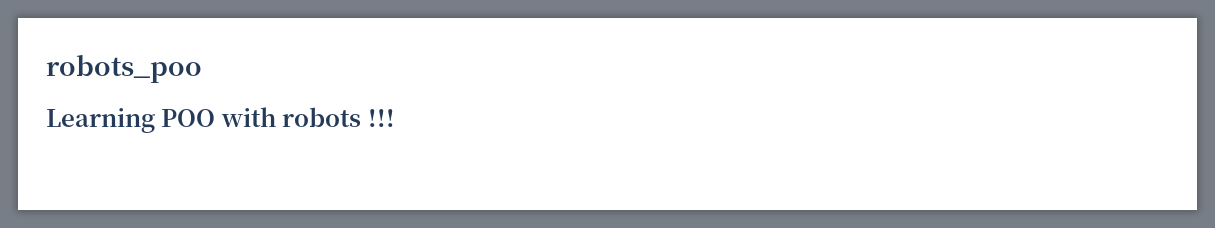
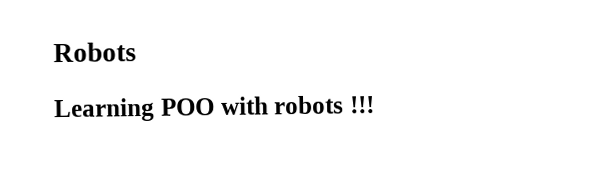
[46,54,202,83] robots_poo -> [53,42,137,63] Robots

